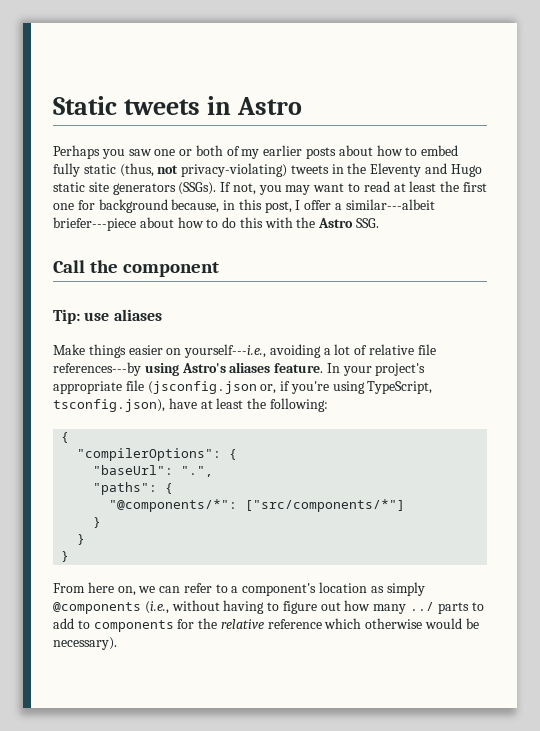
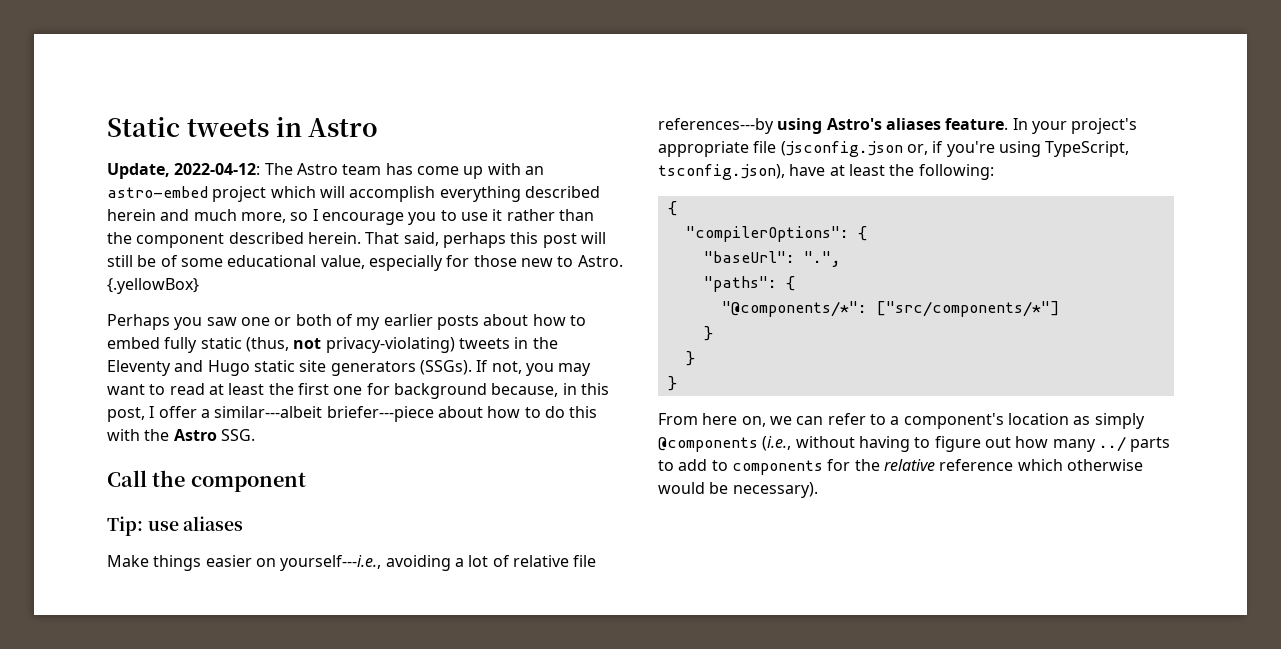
(302, 106) none -> [107,163,544,179] [107,186,600,202] [107,209,594,225] [107,232,606,248] [107,255,623,271] [107,278,199,294] // Update, 2022‑04‑12: The Astro team has come up with an astro-embed project which will accomplish everything described herein and much more, so I encourage you to use it rather than the component described herein. That said, perhaps this post will still be of some educational value, especially for those new to Astro. {.yellowBox}

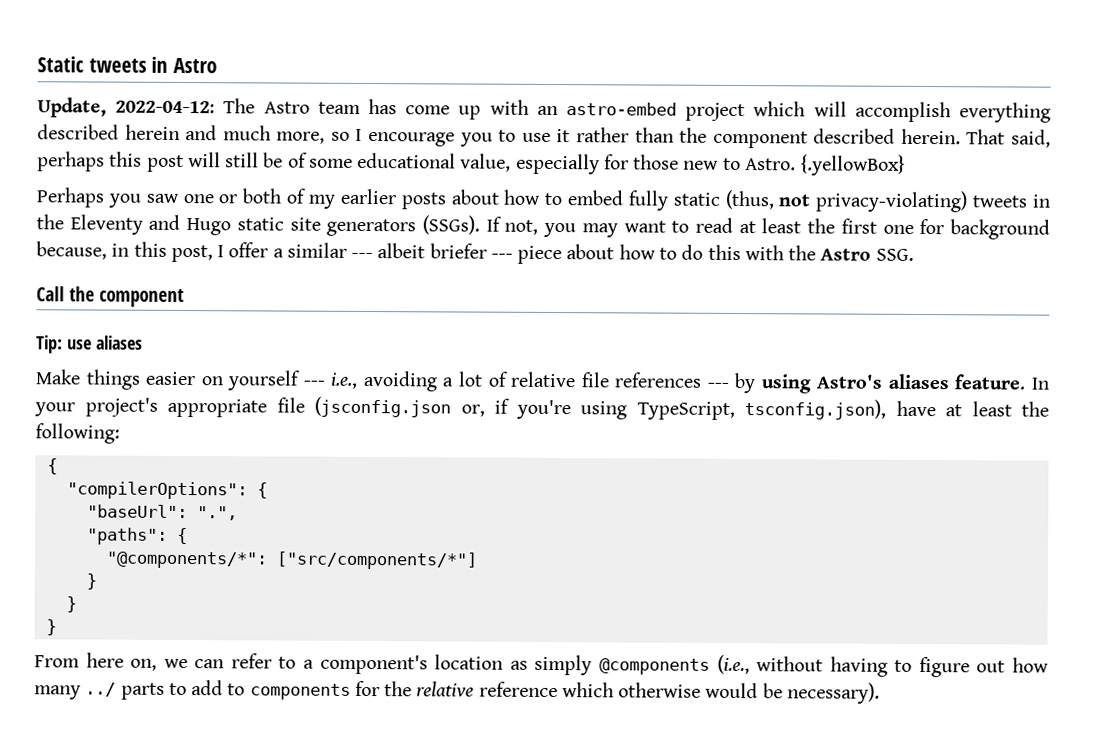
[214,406,434,422] similar---albeit briefer---piece -> [286,242,563,265] similar --- albeit briefer --- piece
[280,555,382,571] yourself---i.e., -> [227,370,359,391] yourself --- i.e.,
[658,118,774,134] references---by -> [614,372,757,394] references --- by

